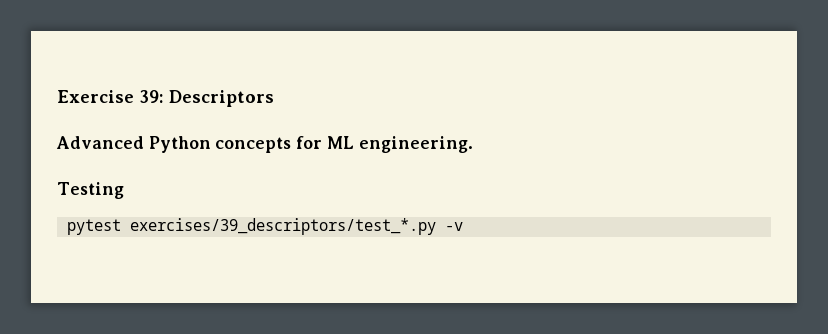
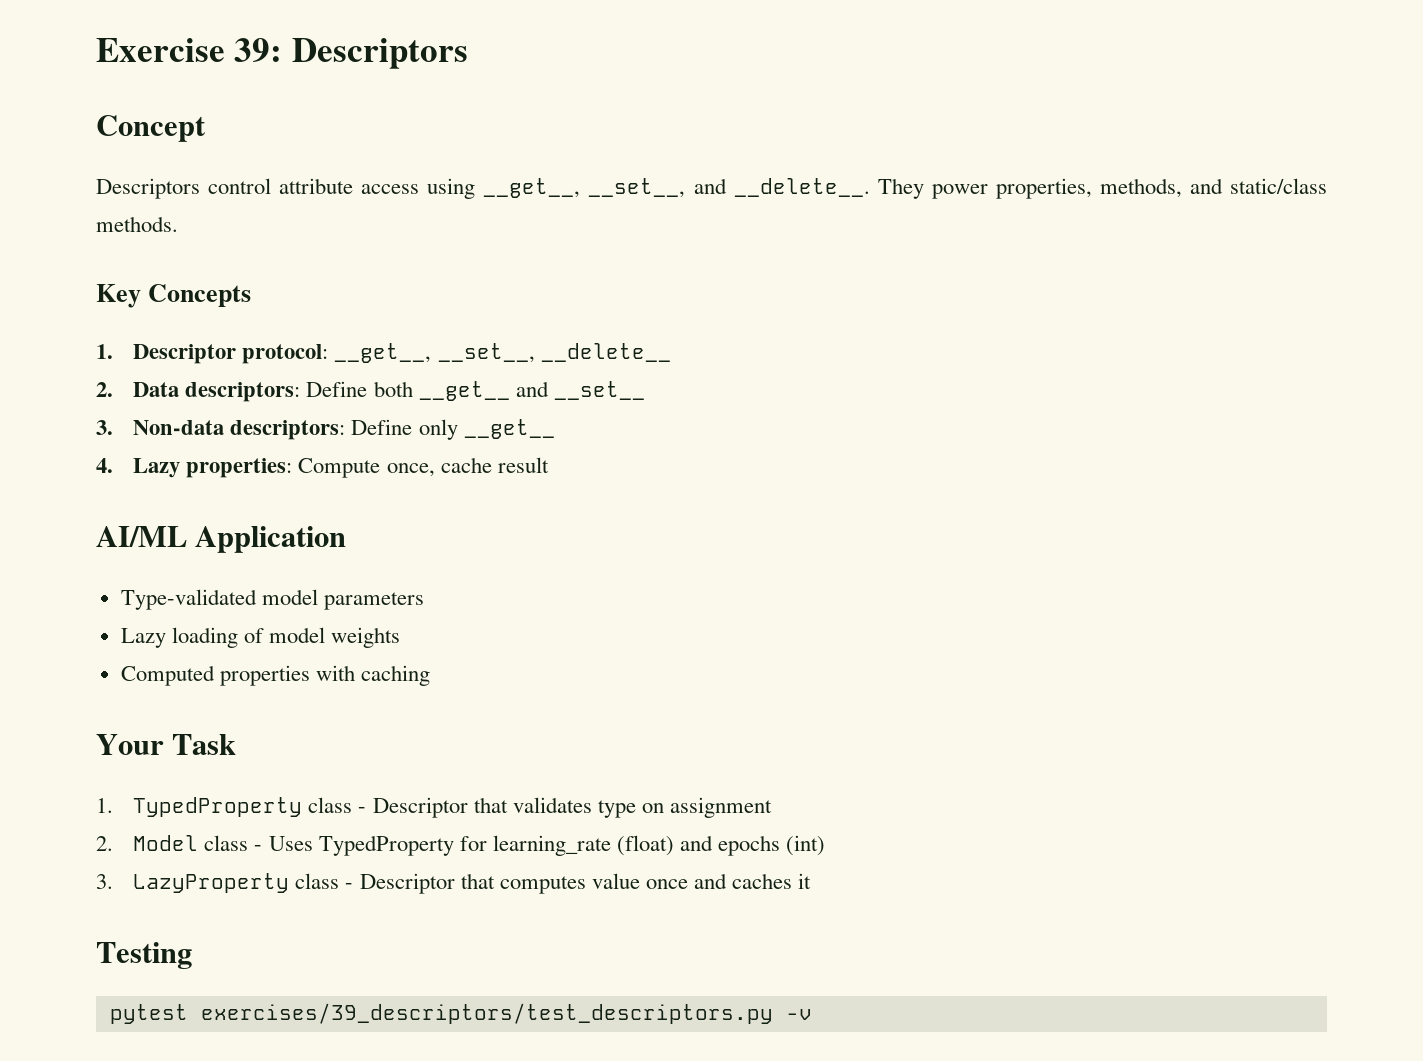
[56,136,473,153] Advanced Python concepts for ML engineering. -> [96,115,206,142] [96,178,1327,199] [96,216,178,232] [96,284,252,308] [96,343,671,364] [96,381,645,402] [96,419,555,440] [96,457,549,478] [96,526,347,553] [120,589,424,610] [120,627,401,648] [120,665,430,686] [96,734,237,755] [96,797,772,818] [96,835,826,856] [96,873,812,894] Concept // Descriptors control attribute access using __get__, __set__, and __delete__. They power properties, methods, and static/class methods. // Key Concepts // 1. Descriptor protocol: __get__, __set__, __delete__ // 2. Data descriptors: Define both __get__ and __set__ // 3. Non-data descriptors: Define only __get__ // 4. Lazy properties: Compute once, cache result // AI/ML Application // Type-validated model parameters // Lazy loading of model weights // Computed properties with caching // Your Task // 1. TypedProperty class - Descriptor that validates type on assignment // 2. Model class - Uses TypedProperty for learning_rate (float) and epochs (int) // 3. LazyProperty class - Descriptor that computes value once and caches it
[129,218,436,235] exercises/39_descriptors/test_*.py -> [200,1003,773,1024] exercises/39_descriptors/test_descriptors.py

